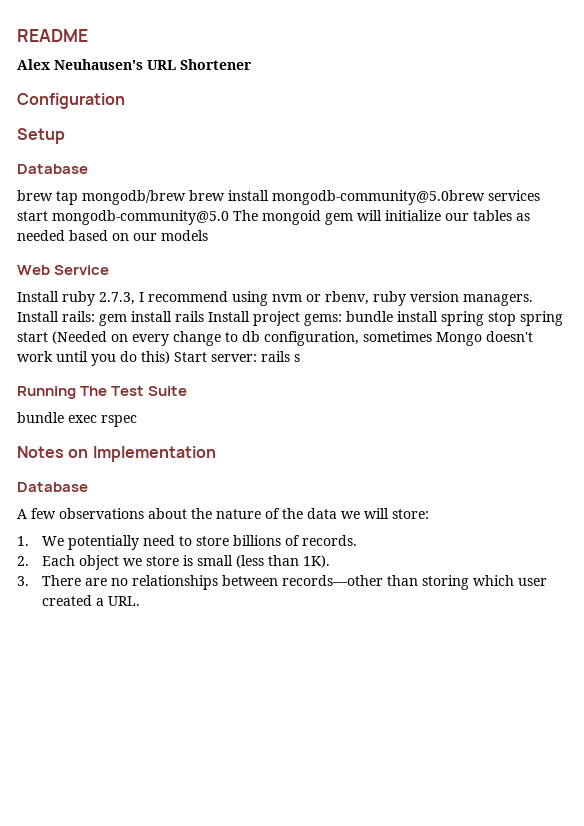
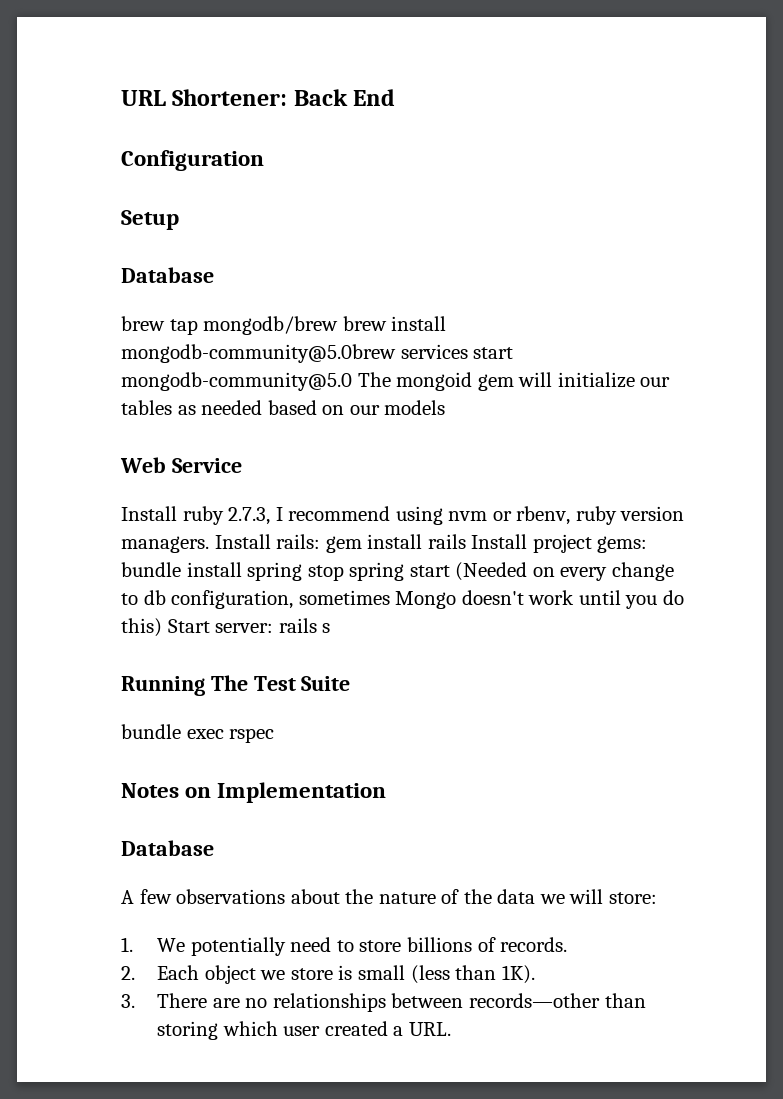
[17,29,88,42] [17,59,252,70] README // Alex Neuhausen's URL Shortener -> [121,89,396,106] URL Shortener: Back End

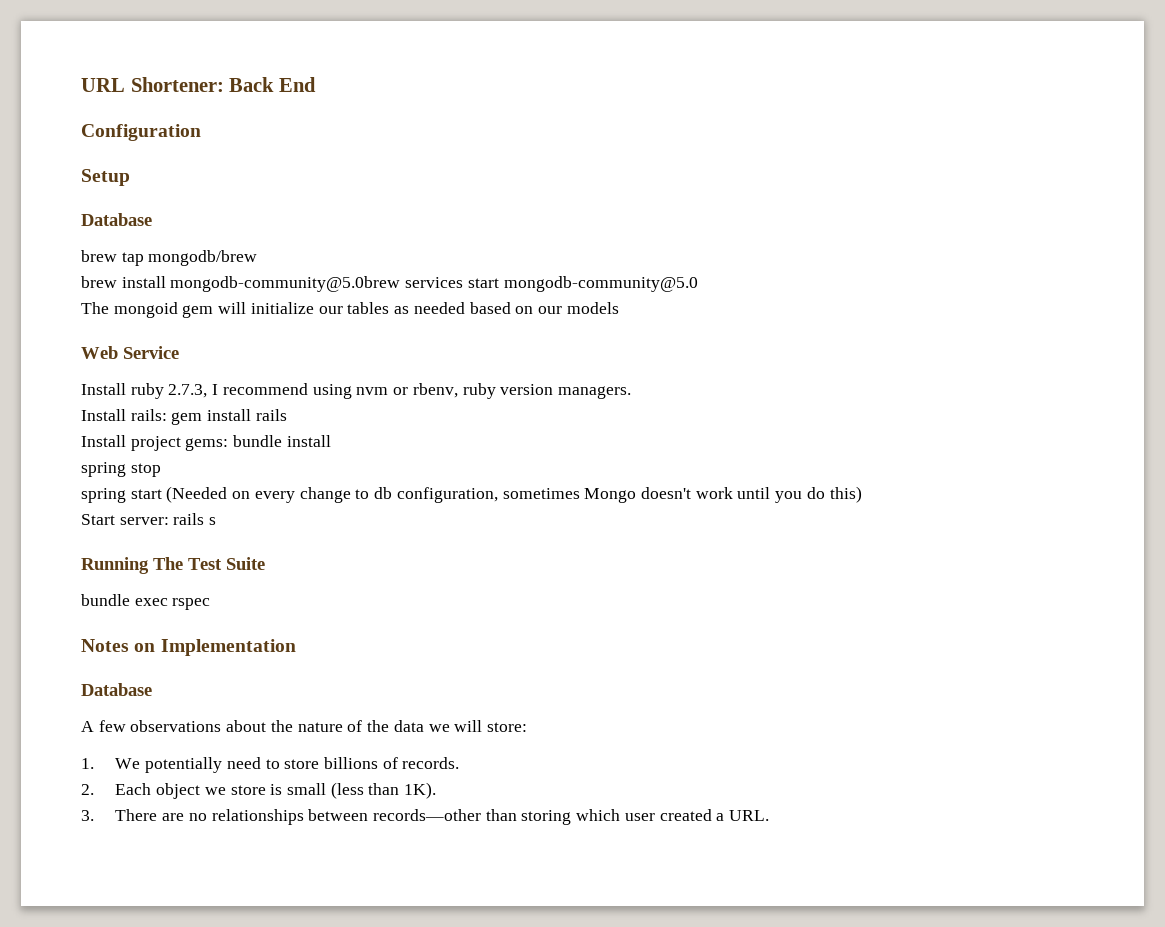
(339, 325) none -> (258, 258) //
(352, 381) none -> (698, 284) //
(209, 544) none -> (631, 392) //
(466, 541) none -> (287, 415) //
(242, 569) none -> (331, 441) //
(344, 573) none -> (161, 470) //
(162, 627) none -> (862, 494) //

